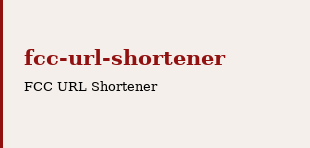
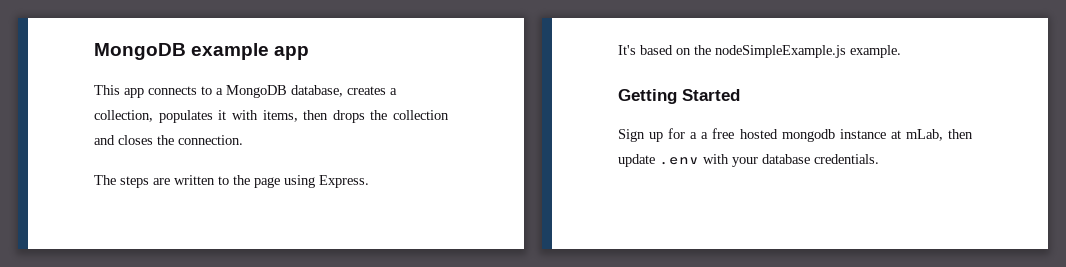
[24,49,226,65] [24,81,158,91] fcc-url-shortener // FCC URL Shortener -> [94,43,310,60] [94,85,397,98] [94,110,449,123] [94,135,243,145] [94,175,369,188] [618,45,901,58] [618,89,740,104] [618,128,973,142] [618,154,879,167] MongoDB example app // This app connects to a MongoDB database, creates a collection, populates it with items, then drops the collection and closes the connection. // The steps are written to the page using Express. // It's based on the nodeSimpleExample.js example. // Getting Started // Sign up for a a free hosted mongodb instance at mLab, then update .env with your database credentials.

